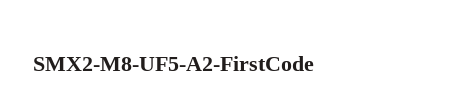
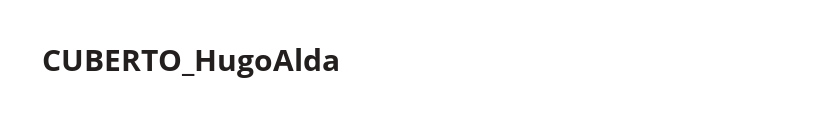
[33,56,314,71] SMX2-M8-UF5-A2-FirstCode -> [42,48,340,78] CUBERTO_HugoAlda

